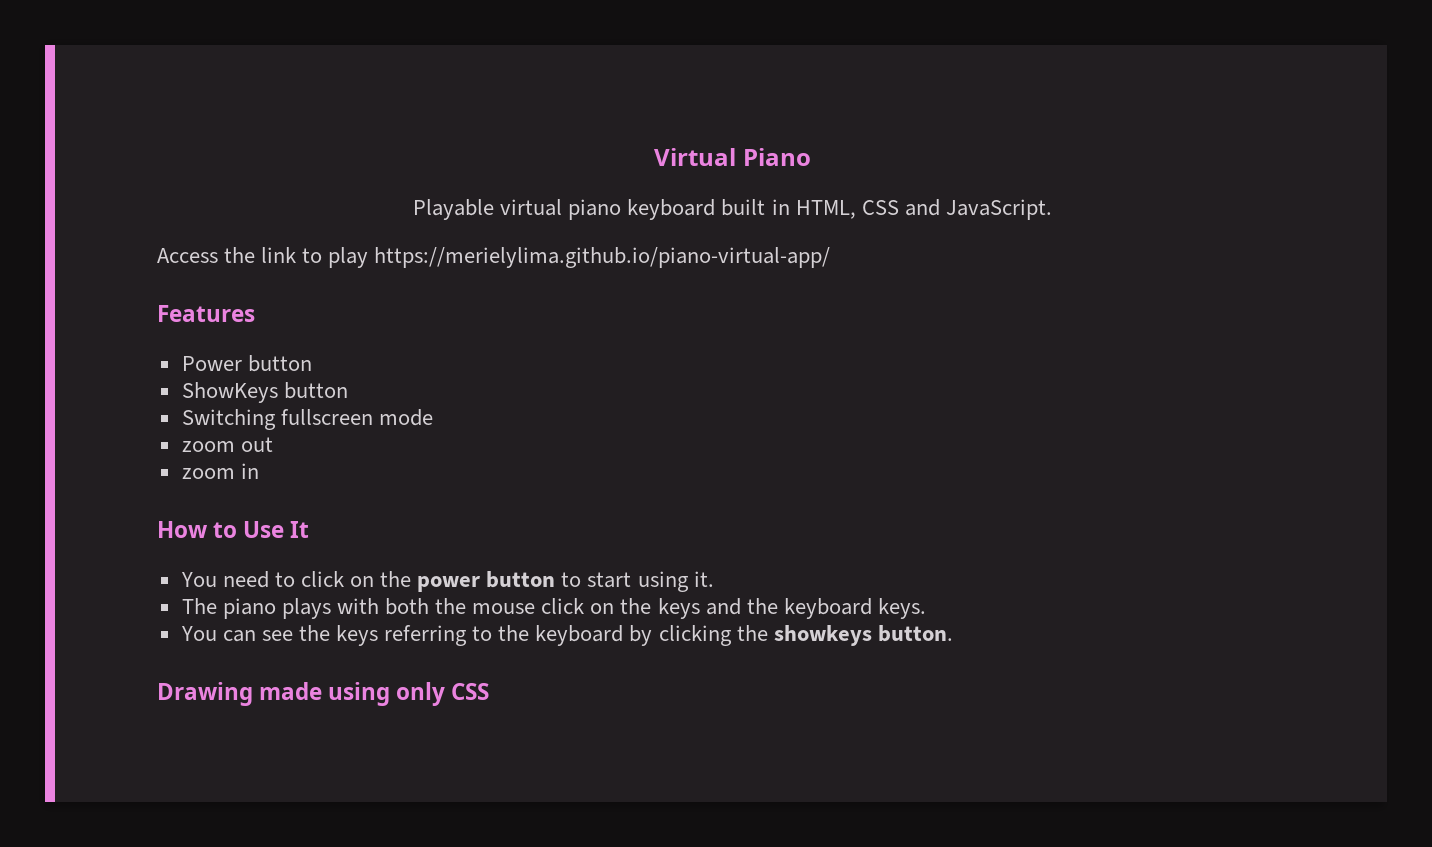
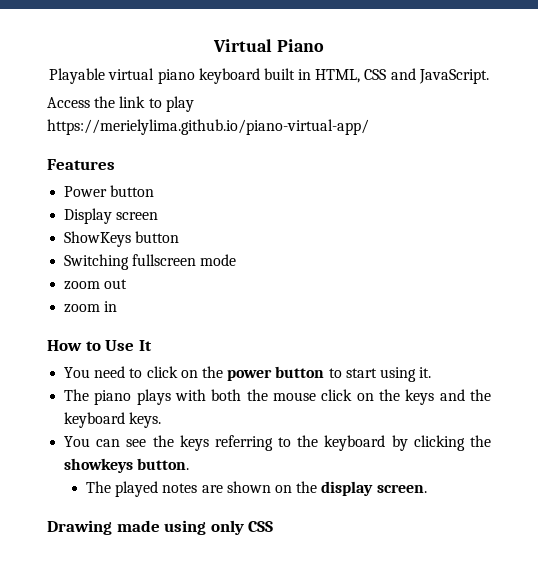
(312, 363) none -> [64,208,159,224] // Display screen
(953, 633) none -> [86,481,427,497] // The played notes are shown on the display screen.

